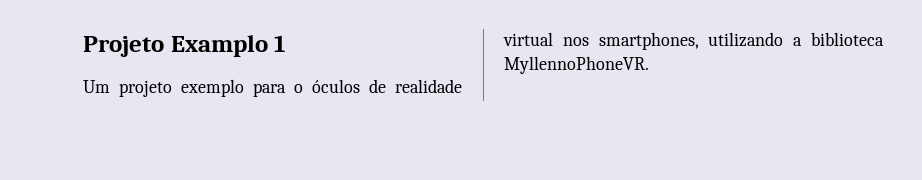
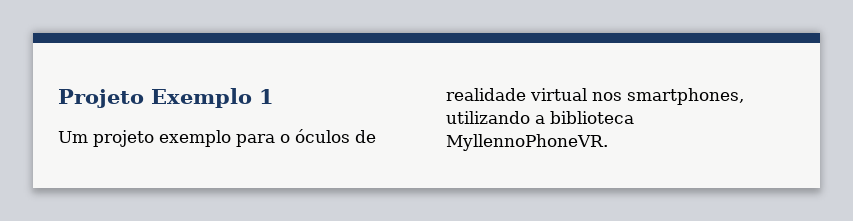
[170,35,268,57] Examplo -> [151,88,252,108] Exemplo

